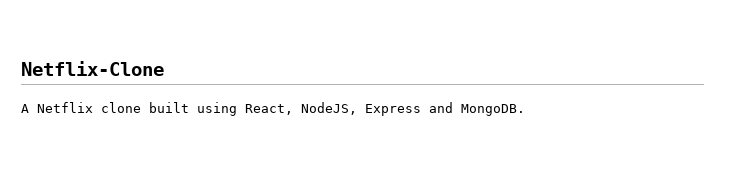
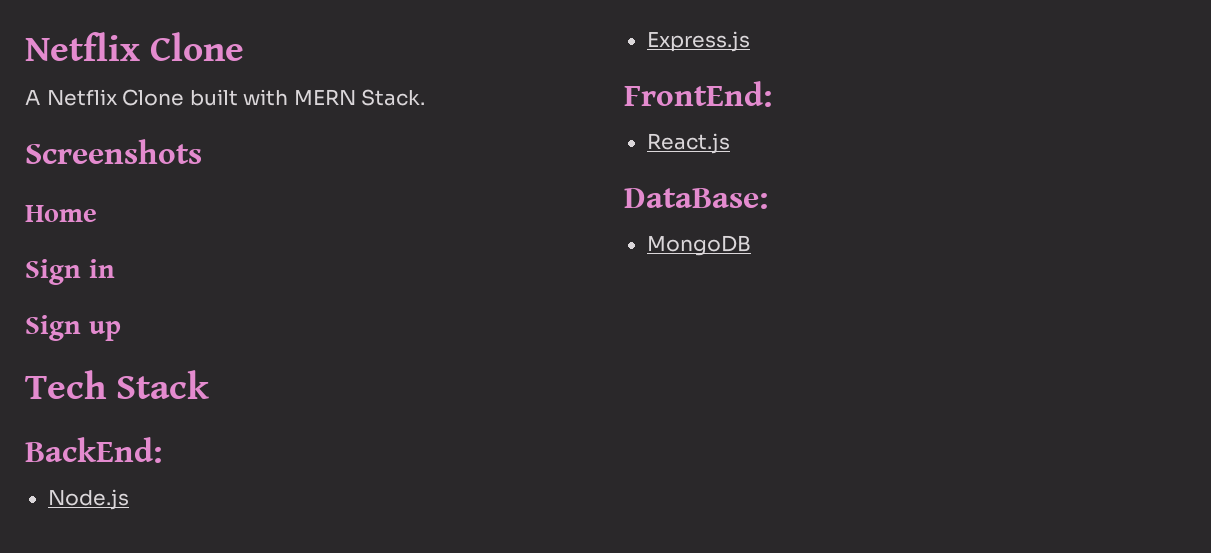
[21,61,164,76] Netflix-Clone -> [25,32,245,61] Netflix Clone
[101,102,525,116] clone built using React, NodeJS, Express and MongoDB. -> [122,89,426,106] [25,139,202,164] [25,205,97,222] [25,259,115,285] [25,315,121,341] [25,370,210,399] [25,437,162,463] [47,489,129,510] [646,31,750,52] [624,81,772,107] [646,133,730,154] [624,188,768,209] [646,235,751,256] Clone built with MERN Stack. // Screenshots // Home // Sign in // Sign up // Tech Stack // BackEnd: // Node.js // Express.js // FrontEnd: // React.js // DataBase: // MongoDB

